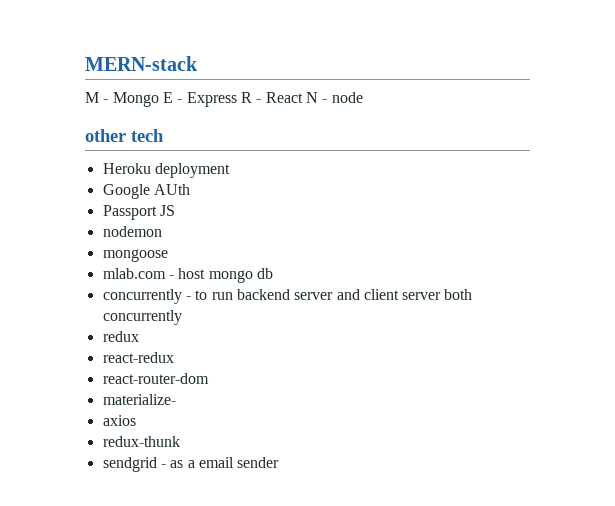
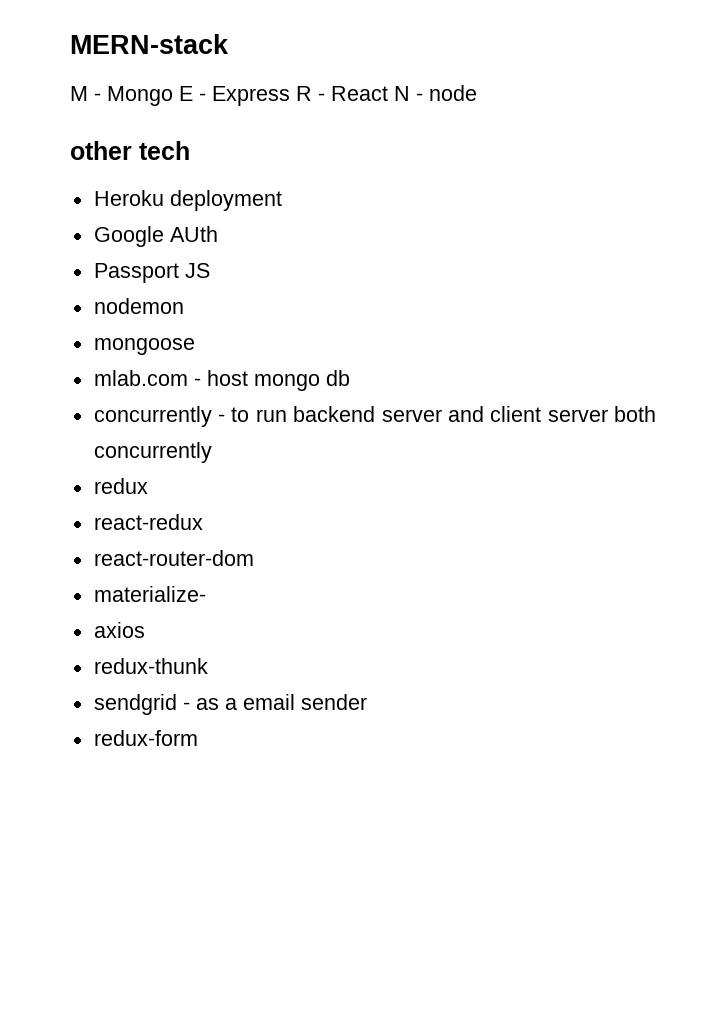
(280, 462) none -> [93,730,198,746] // redux-form

